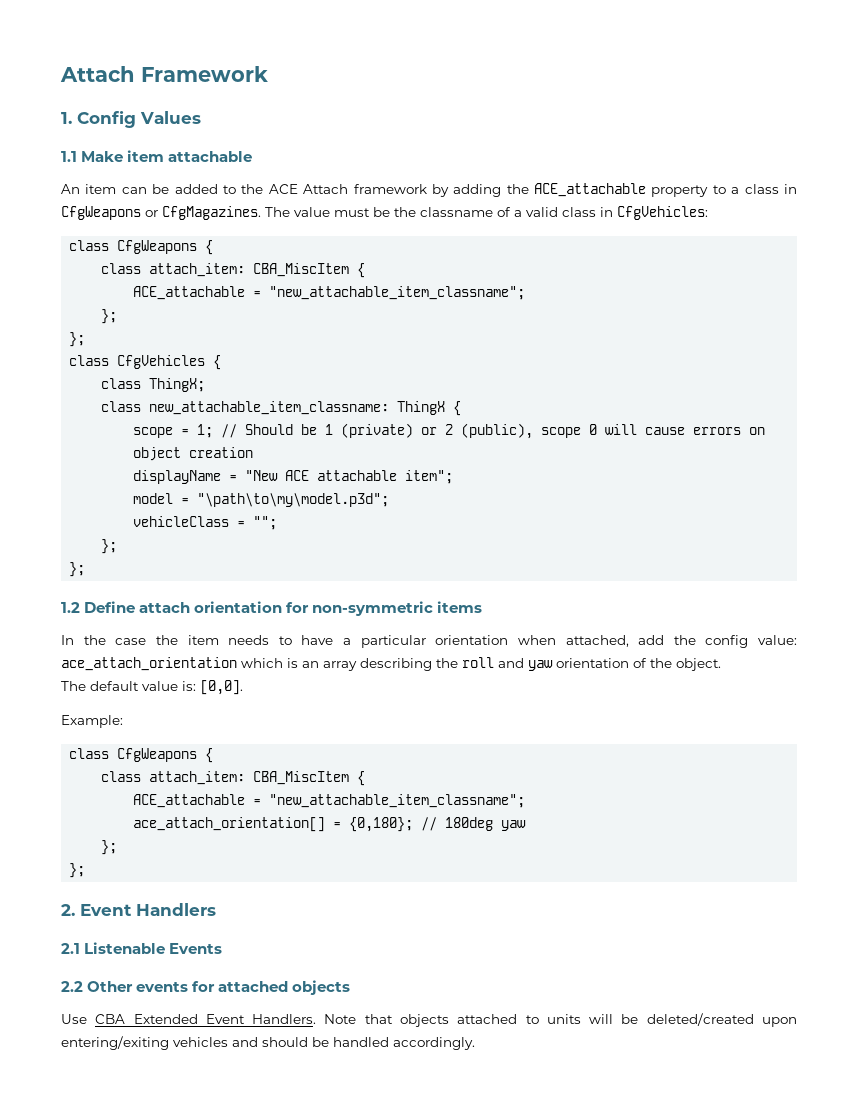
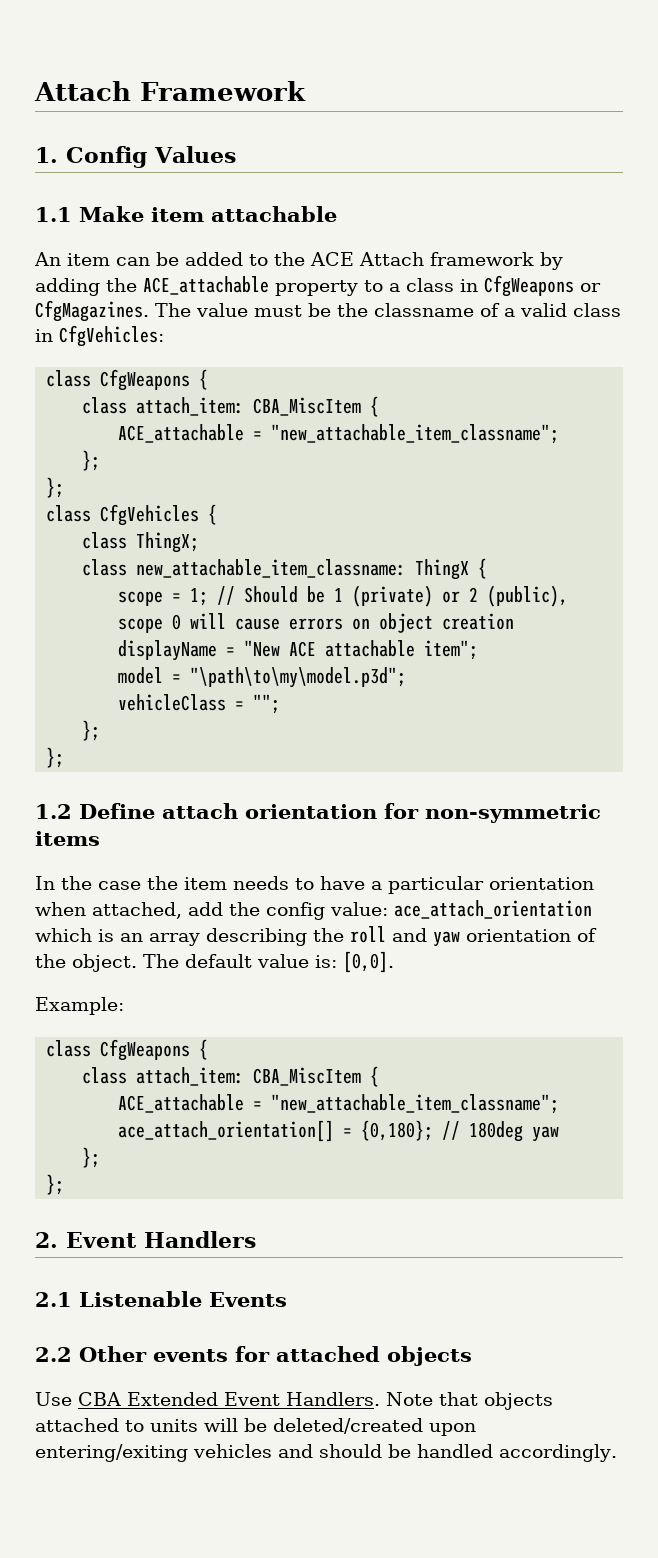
(721, 664) // -> (137, 963) none

